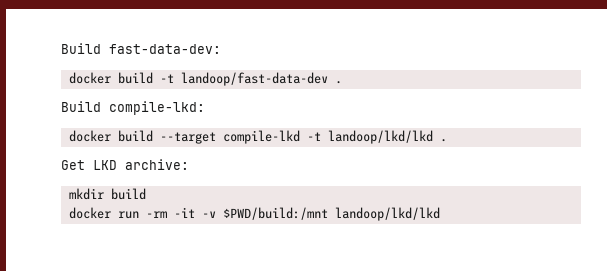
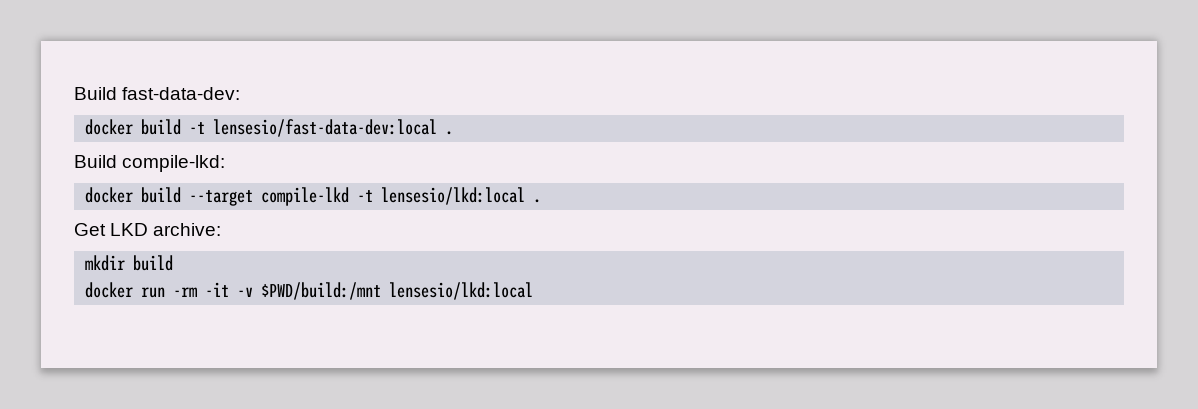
[180,72,328,86] landoop/fast-data-dev -> [213,119,438,137] lensesio/fast-data-dev:local
[327,130,433,144] landoop/lkd/lkd -> [381,187,526,205] lensesio/lkd:local
[334,207,440,221] landoop/lkd/lkd -> [389,282,534,300] lensesio/lkd:local

